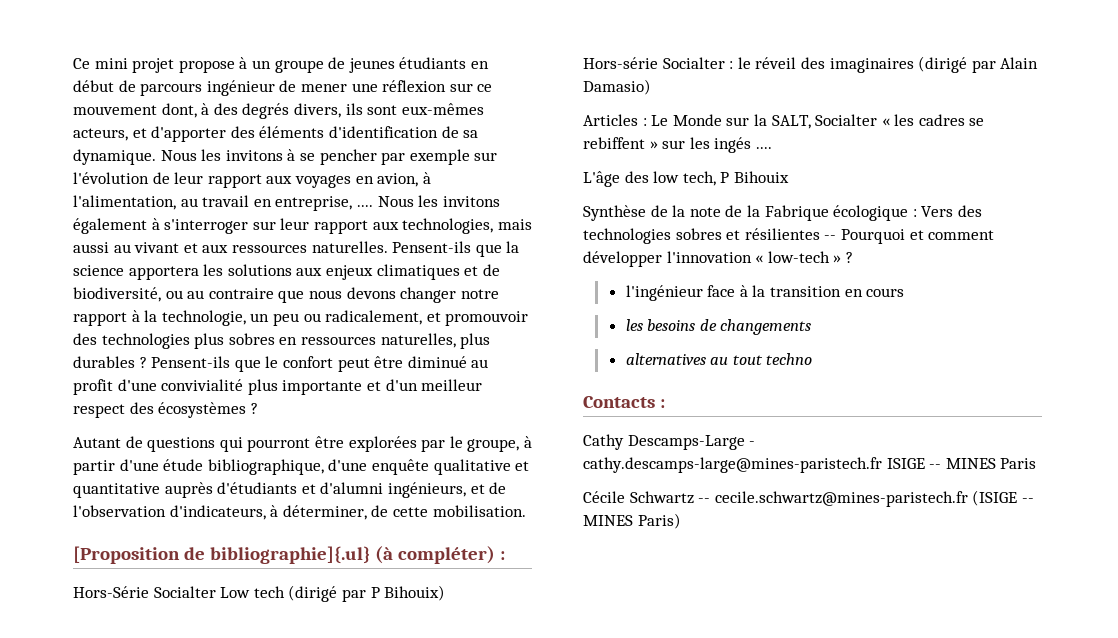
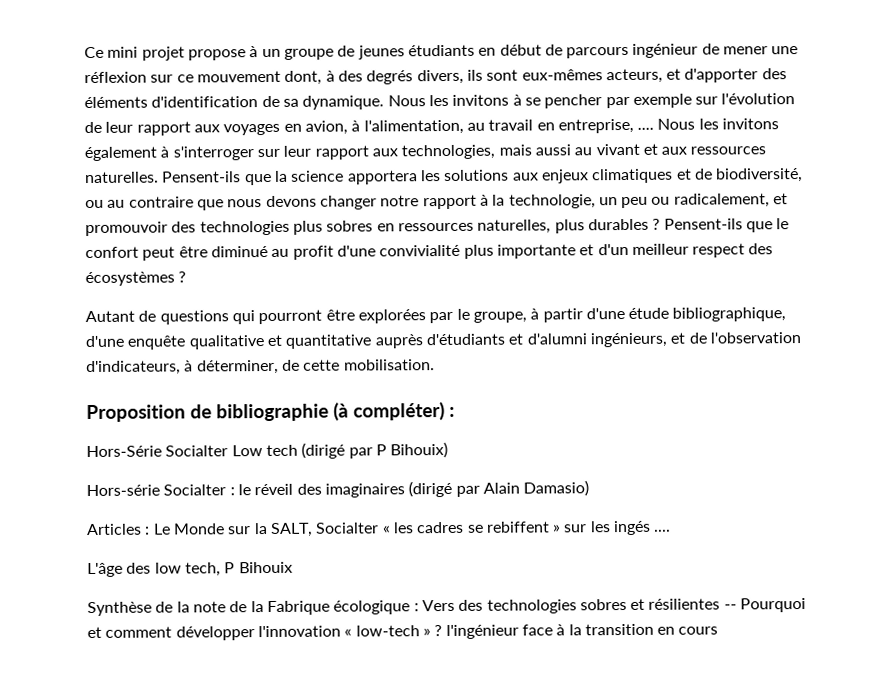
[73,546,370,564] [Proposition de bibliographie]{.ul} -> [86,403,329,423] Proposition de bibliographie
(853, 257) // -> (443, 631) none
[625,319,812,335] [625,353,813,365] [583,396,665,408] [583,434,756,450] [583,457,1037,473] [583,490,1034,507] [583,513,681,529] // les besoins de changements // alternatives au tout techno // Contacts : // Cathy Descamps-Large - cathy.descamps-large@mines-paristech.fr ISIGE -- MINES Paris // Cécile Schwartz -- cecile.schwartz@mines-paristech.fr (ISIGE -- MINES Paris) -> (719, 630) none

